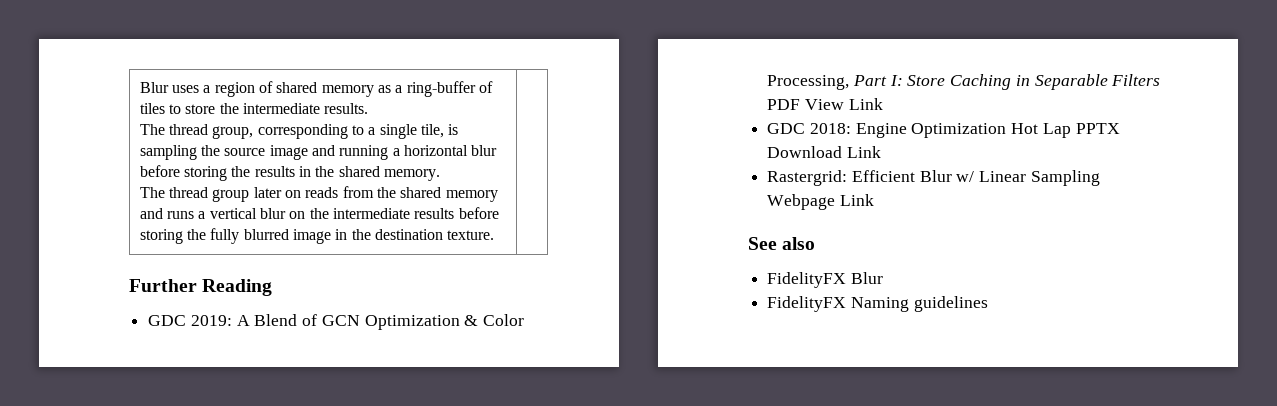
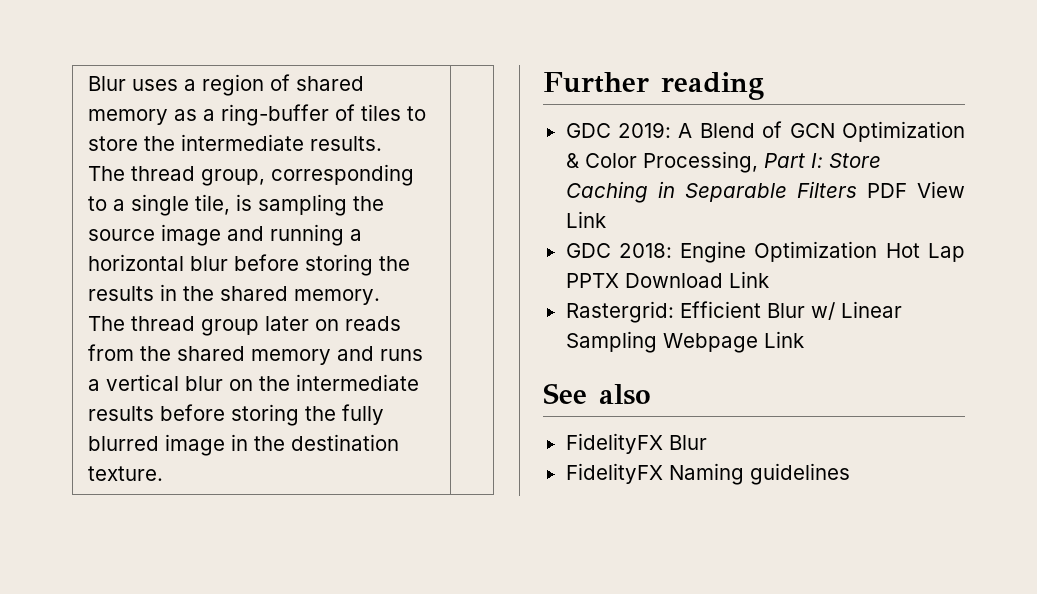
[202,279,273,296] Reading -> [661,72,764,100] reading

